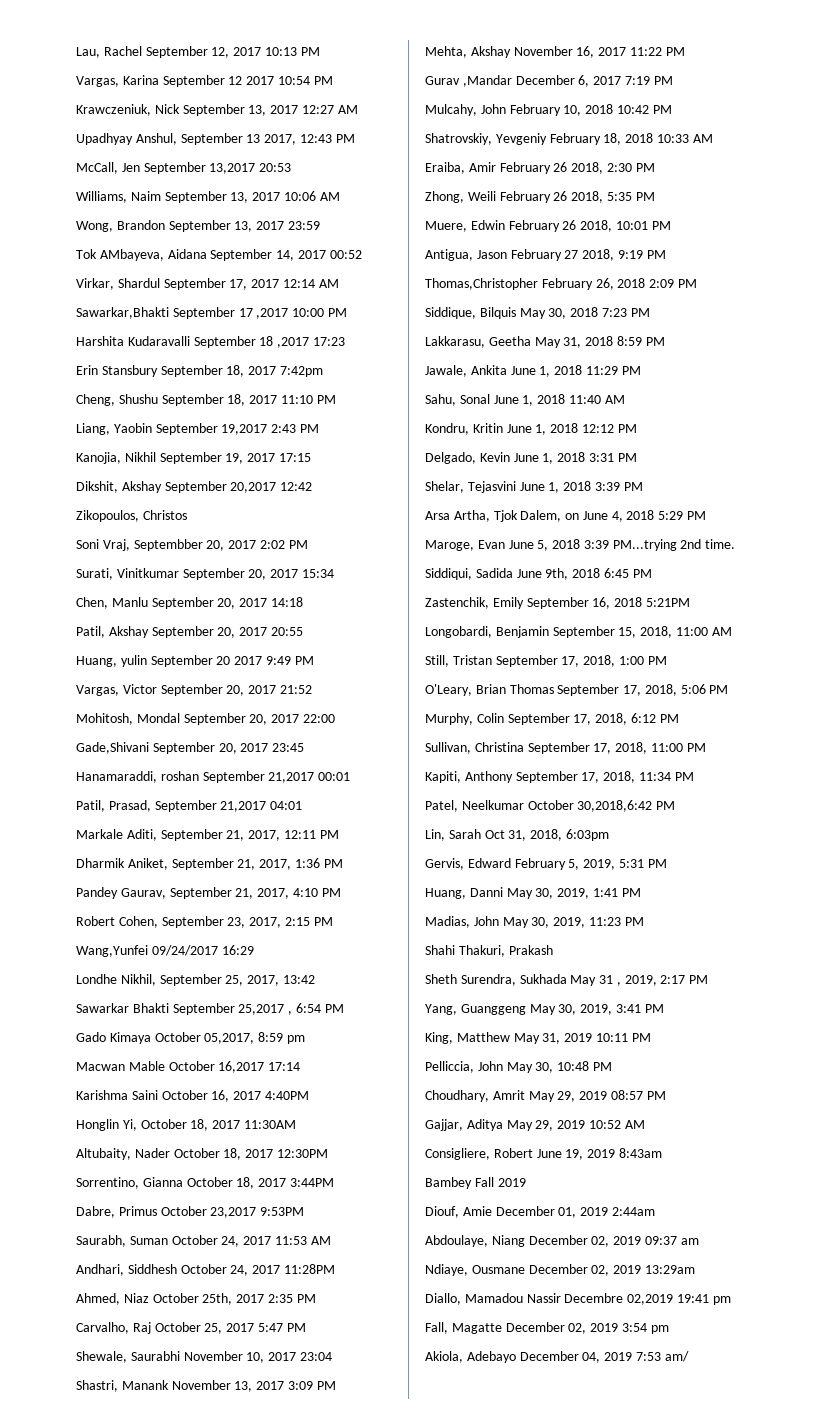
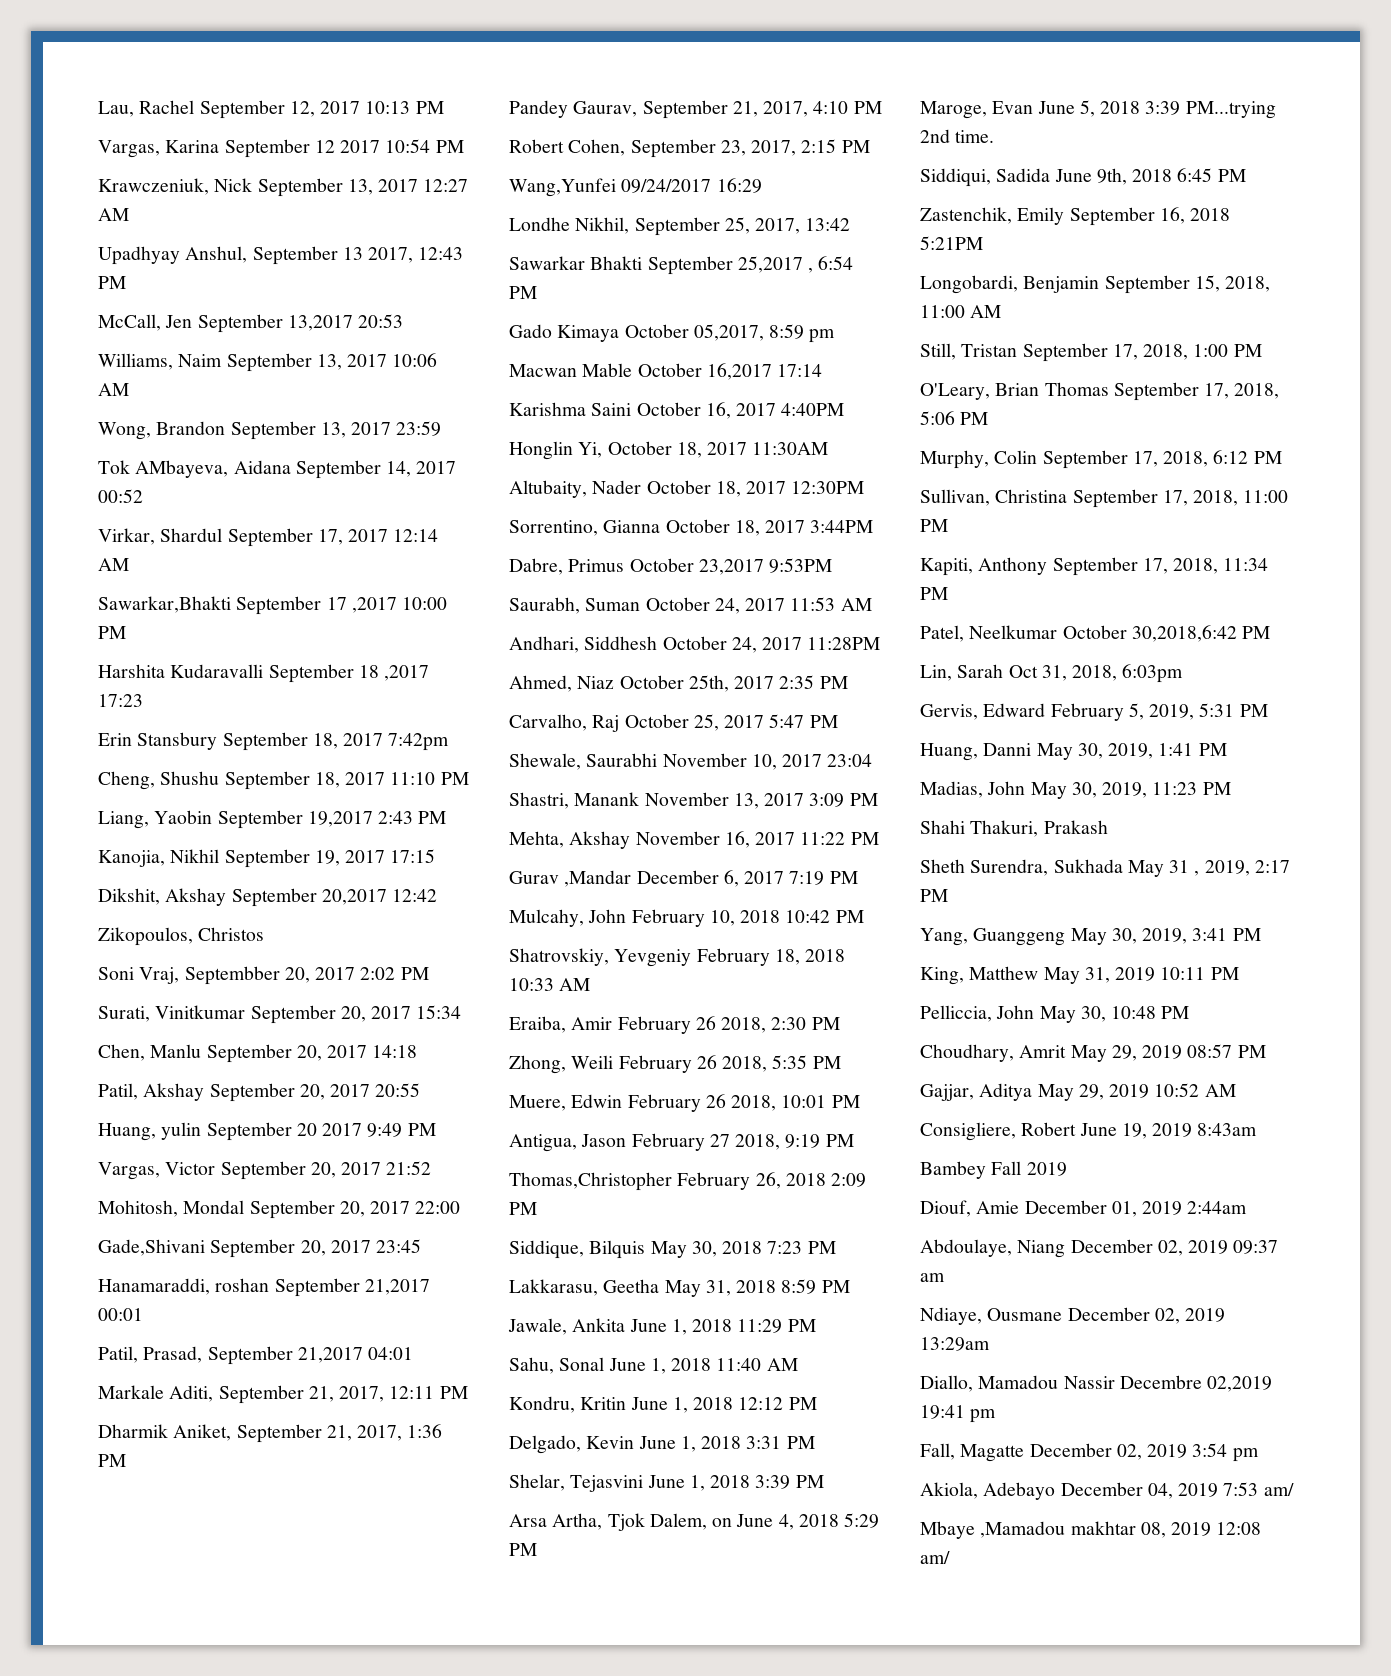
(689, 1356) none -> [920,1521,1262,1539] [920,1551,950,1564] // Mbaye ,Mamadou makhtar 08, 2019 12:08 am/

